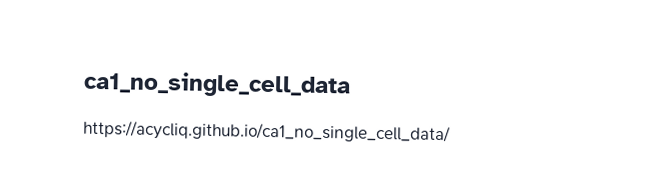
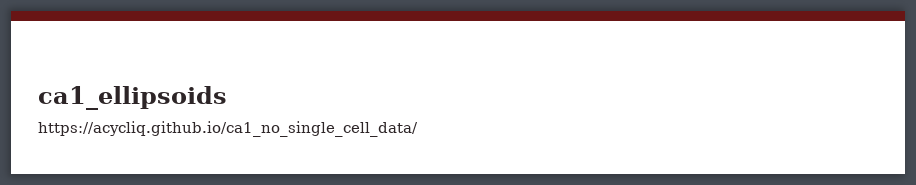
[83,70,351,99] ca1_no_single_cell_data -> [38,86,227,110] ca1_ellipsoids

